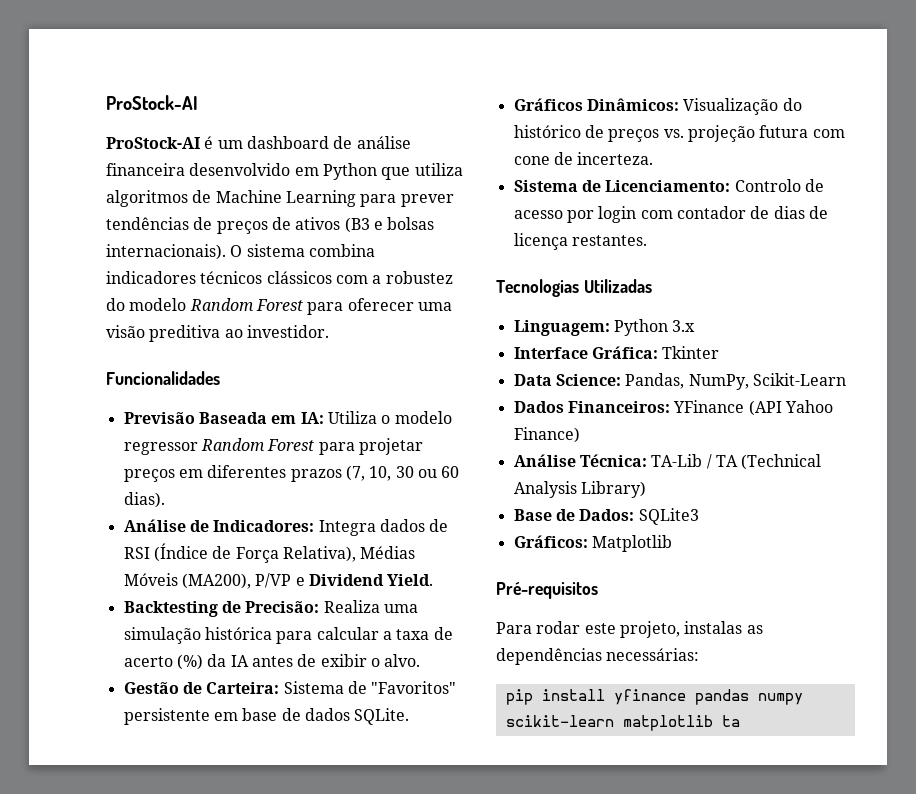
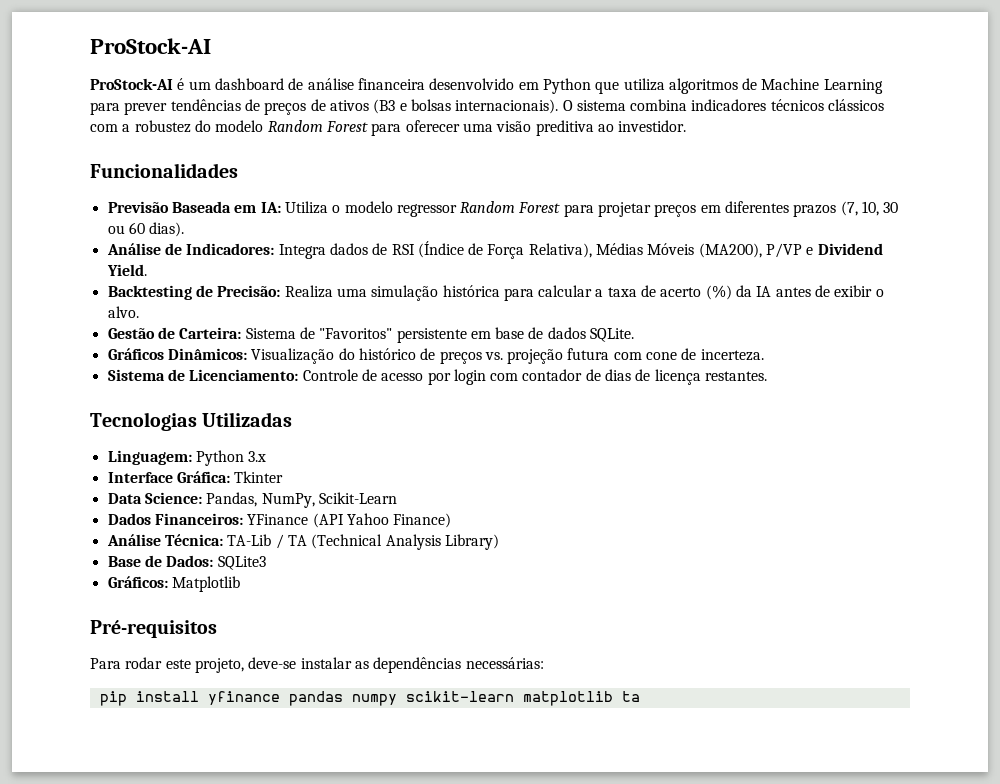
[734,179,801,192] Controlo -> [302,369,358,381] Controle
[684,621,743,634] instalas -> [248,657,352,669] deve-se instalar

